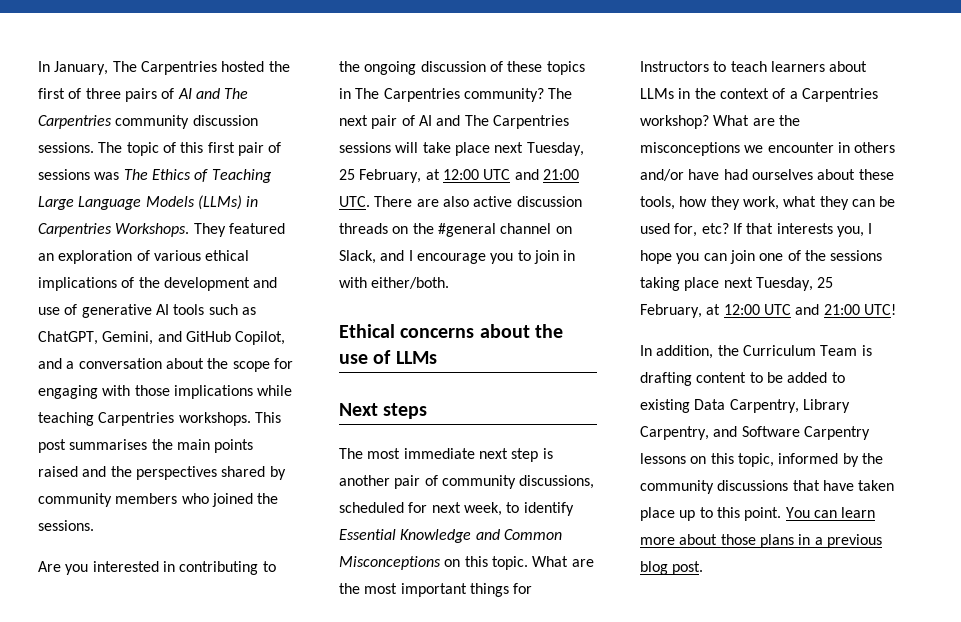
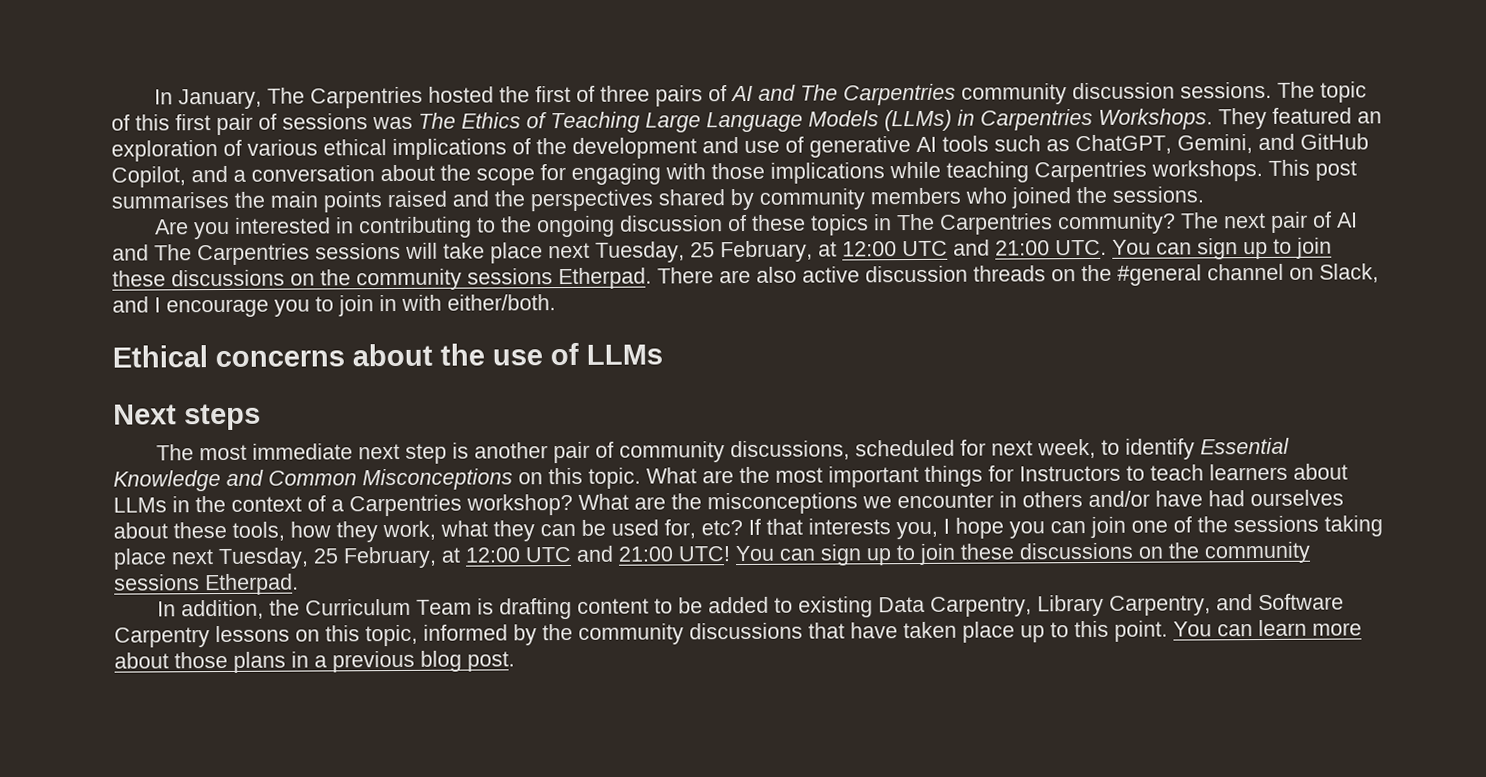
(370, 201) none -> [1112,237,1332,260] [112,267,652,291] You can sign up to join these discussions on the community sessions Etherpad.
(896, 309) none -> [735,541,1311,566] [114,573,299,596] You can sign up to join these discussions on the community sessions Etherpad.

